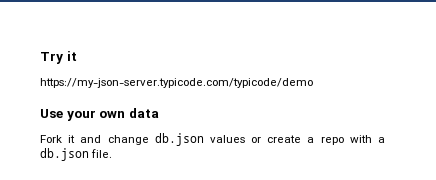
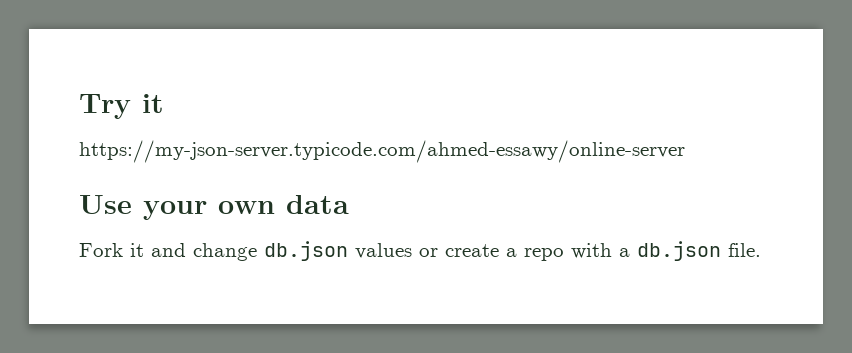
[40,78,313,88] https://my-json-server.typicode.com/typicode/demo -> [79,140,685,163] https://my-json-server.typicode.com/ahmed-essawy/online-server

